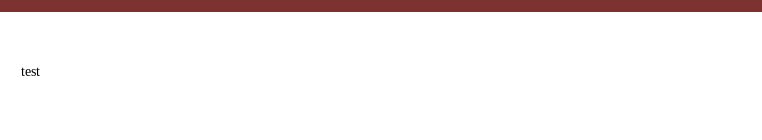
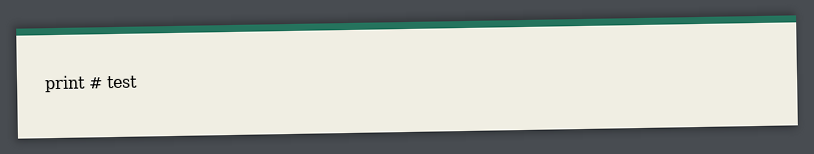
(21, 71) none -> [44,75,103,93] print #

